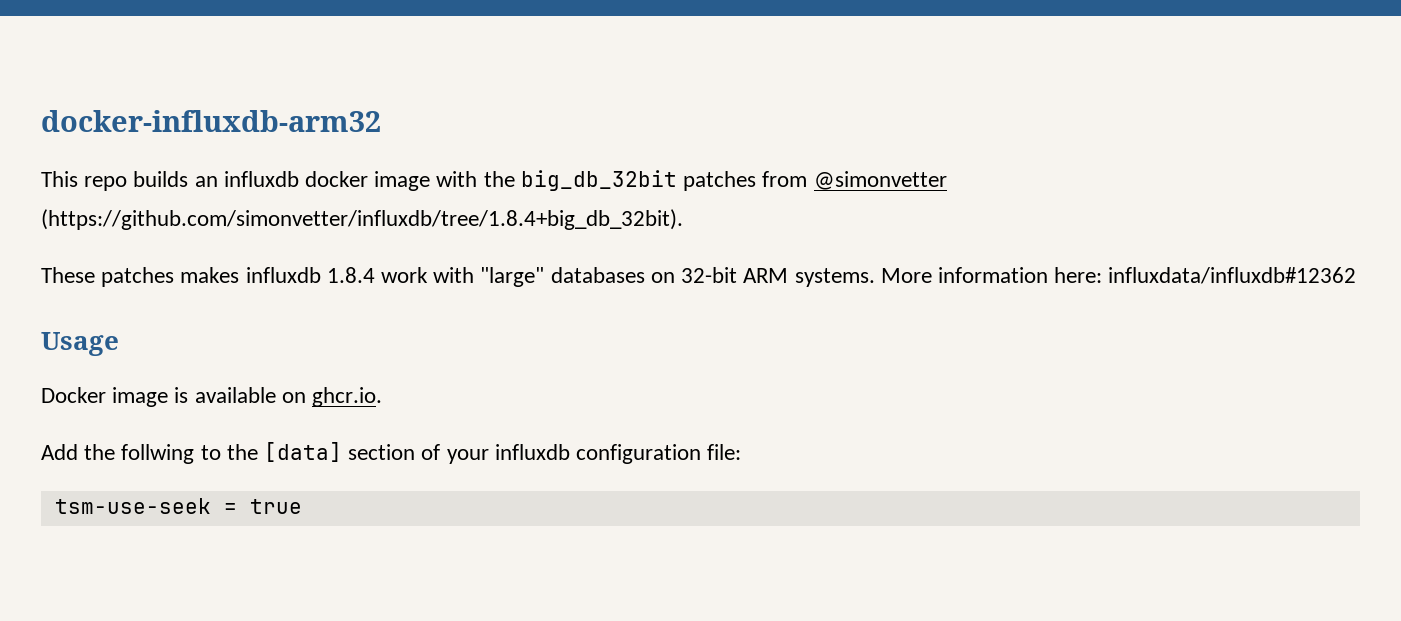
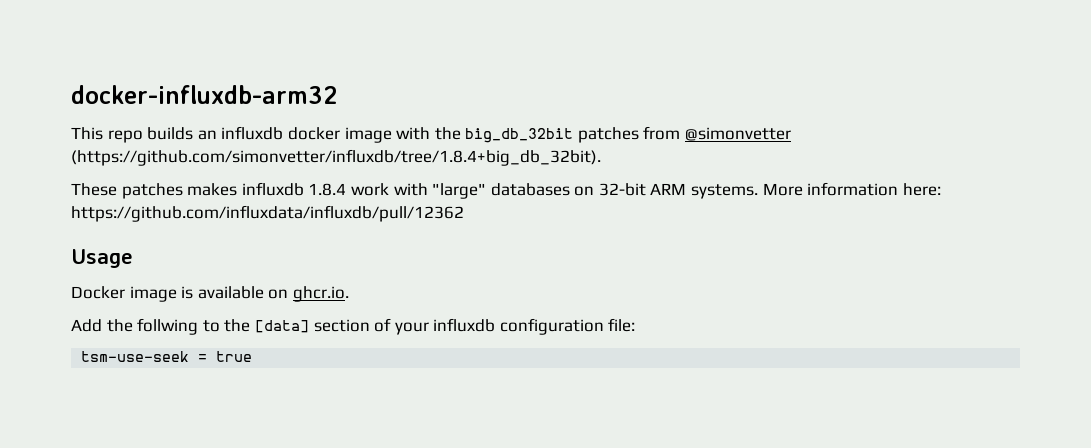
[1108,267,1357,284] influxdata/influxdb#12362 -> [71,205,464,222] https://github.com/influxdata/influxdb/pull/12362

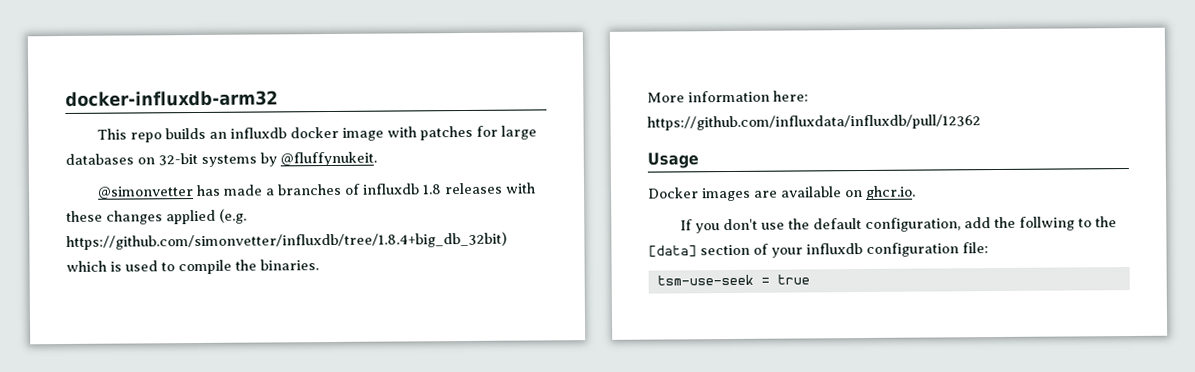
[434,126,792,143] [71,149,601,166] [71,182,759,199] the big_db_32bit patches from @simonvetter (https://github.com/simonvetter/influxdb/tree/1.8.4+big_db_32bit). // These patches makes influxdb 1.8.4 work with "large" databases on 32-bit ARM systems. -> [419,125,537,141] [65,151,377,167] [96,182,536,199] [66,208,247,225] [66,231,507,250] [66,259,319,275] patches for large databases on 32-bit systems by @fluffynukeit. // @simonvetter has made a branches of influxdb 1.8 releases with these changes applied (e.g. https://github.com/simonvetter/influxdb/tree/1.8.4+big_db_32bit) which is used to compile the binaries. //
[129,286,194,302] image is -> [702,187,778,202] images are
[71,319,102,332] Add -> [679,217,991,234] If you don't use the default configuration, add

